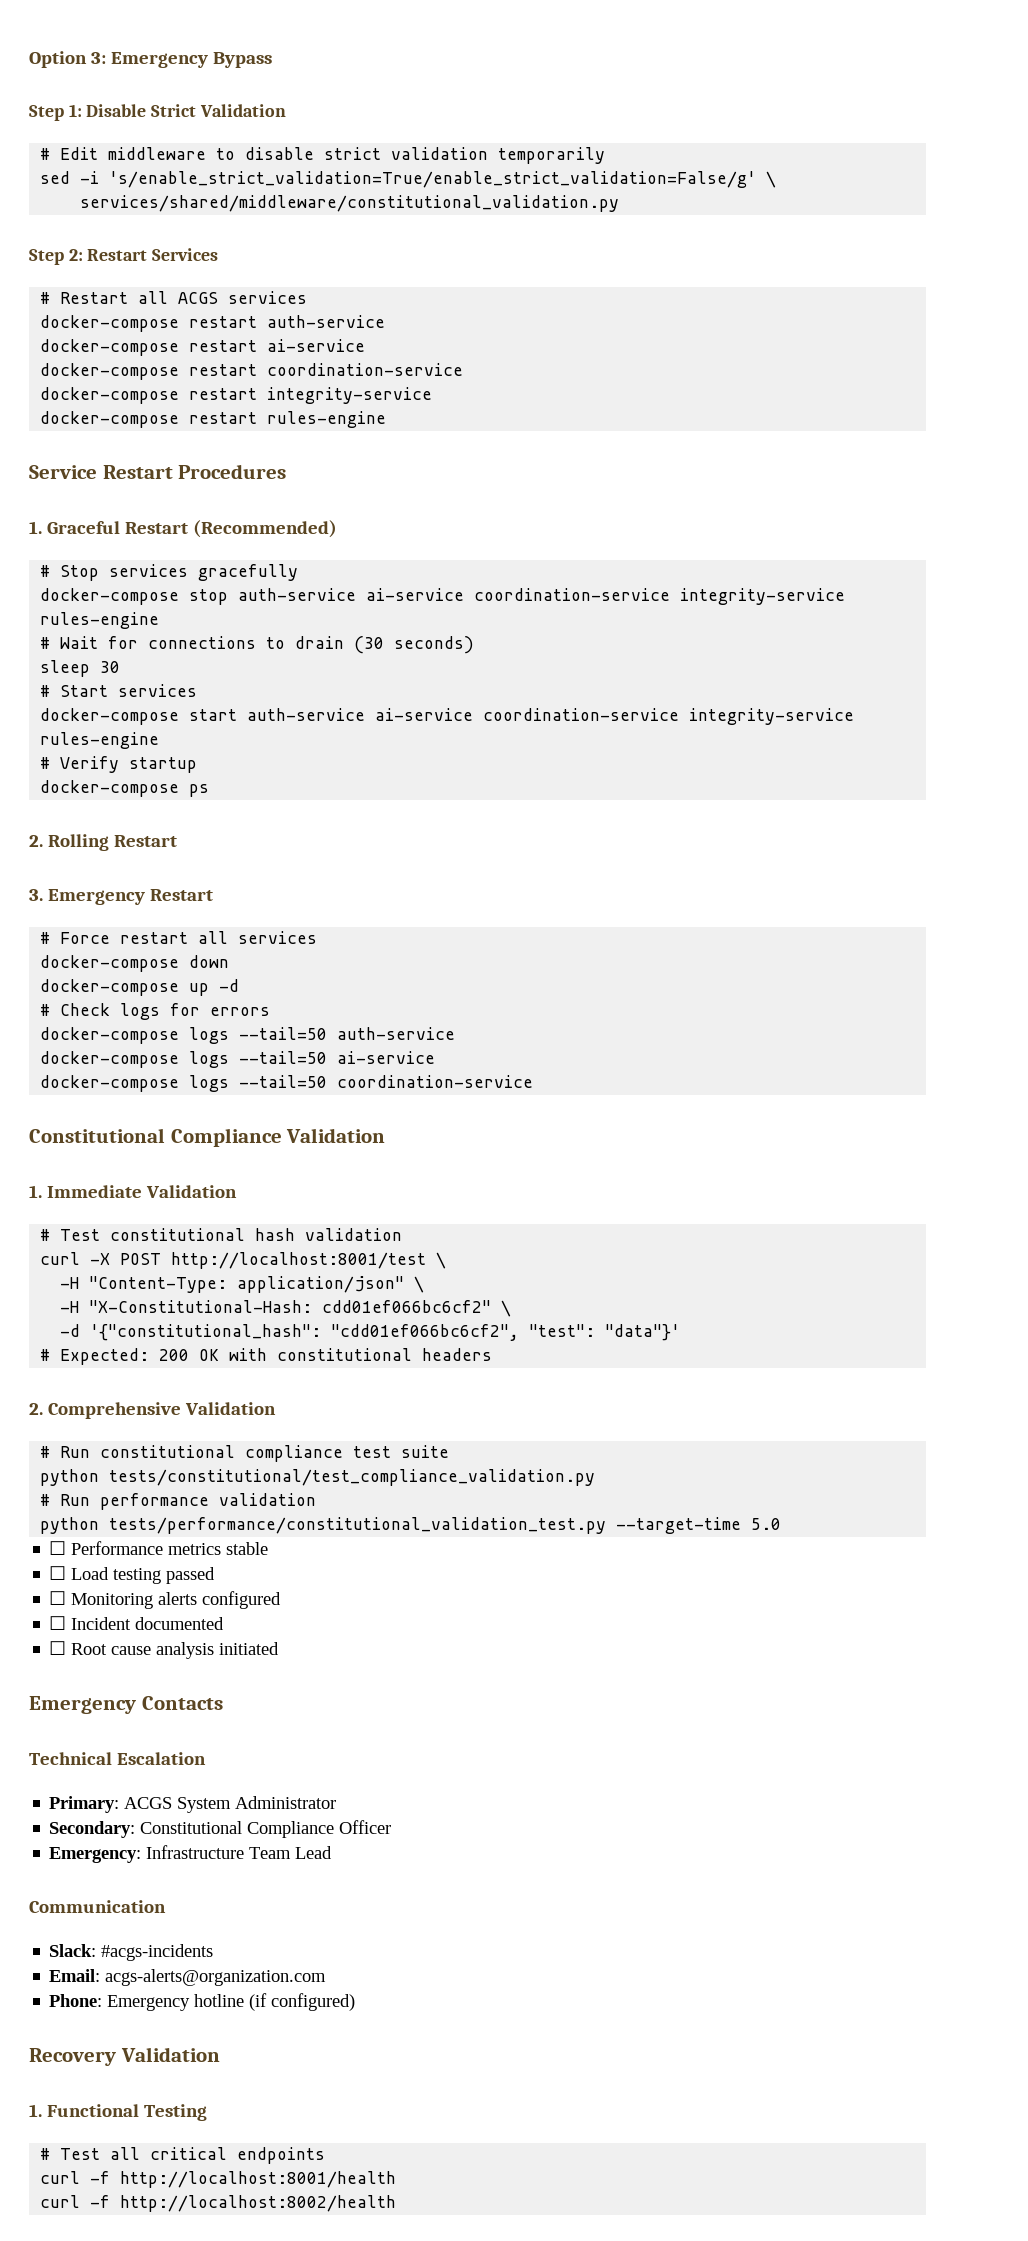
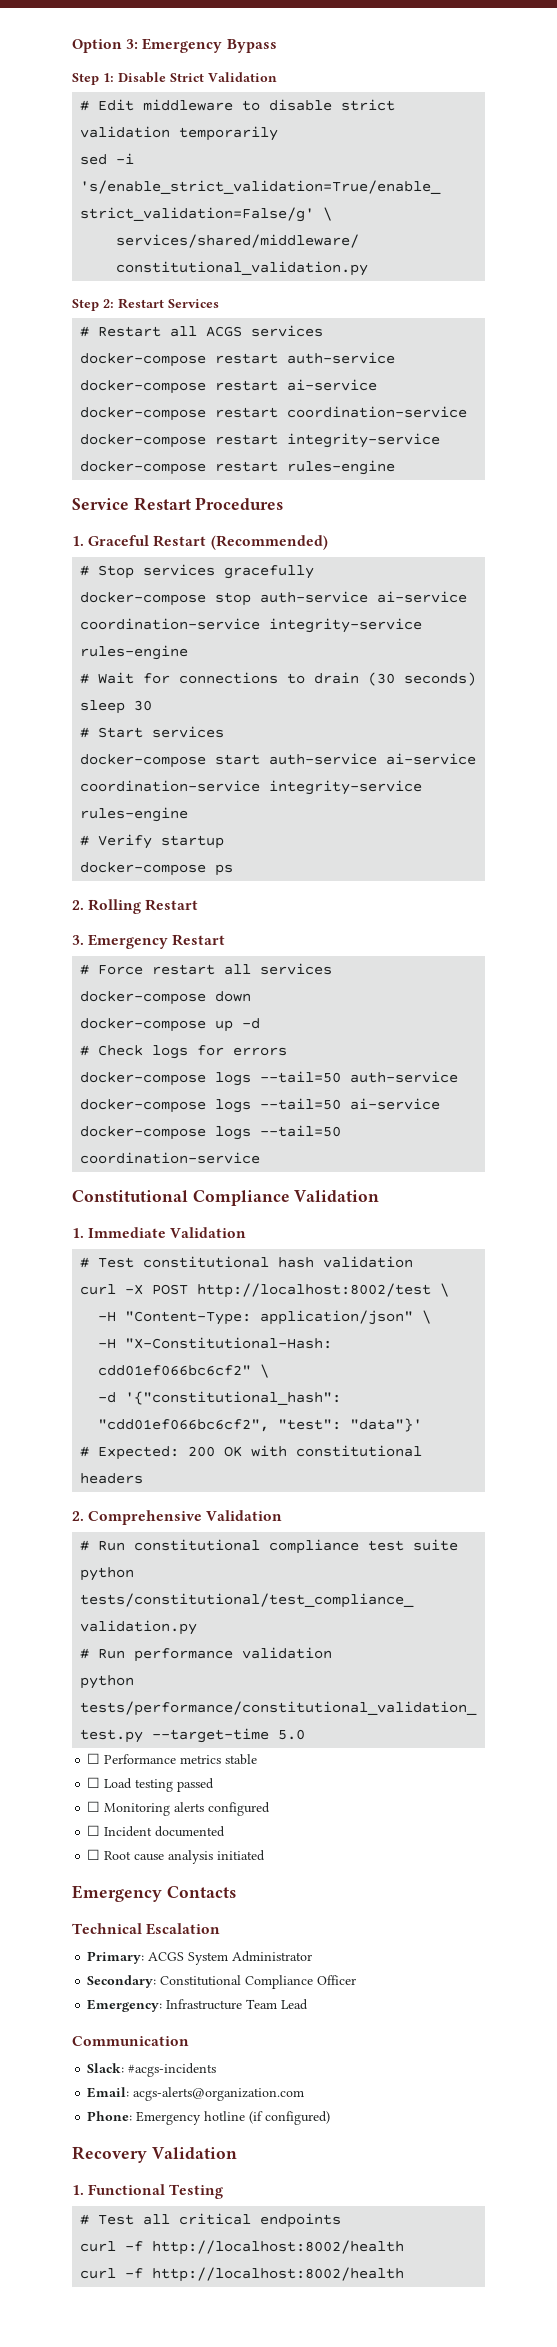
[171,1252,427,1269] http://localhost:8001/test -> [197,1283,432,1298] http://localhost:8002/test
[120,2171,397,2188] http://localhost:8001/health -> [152,2240,405,2255] http://localhost:8002/health

